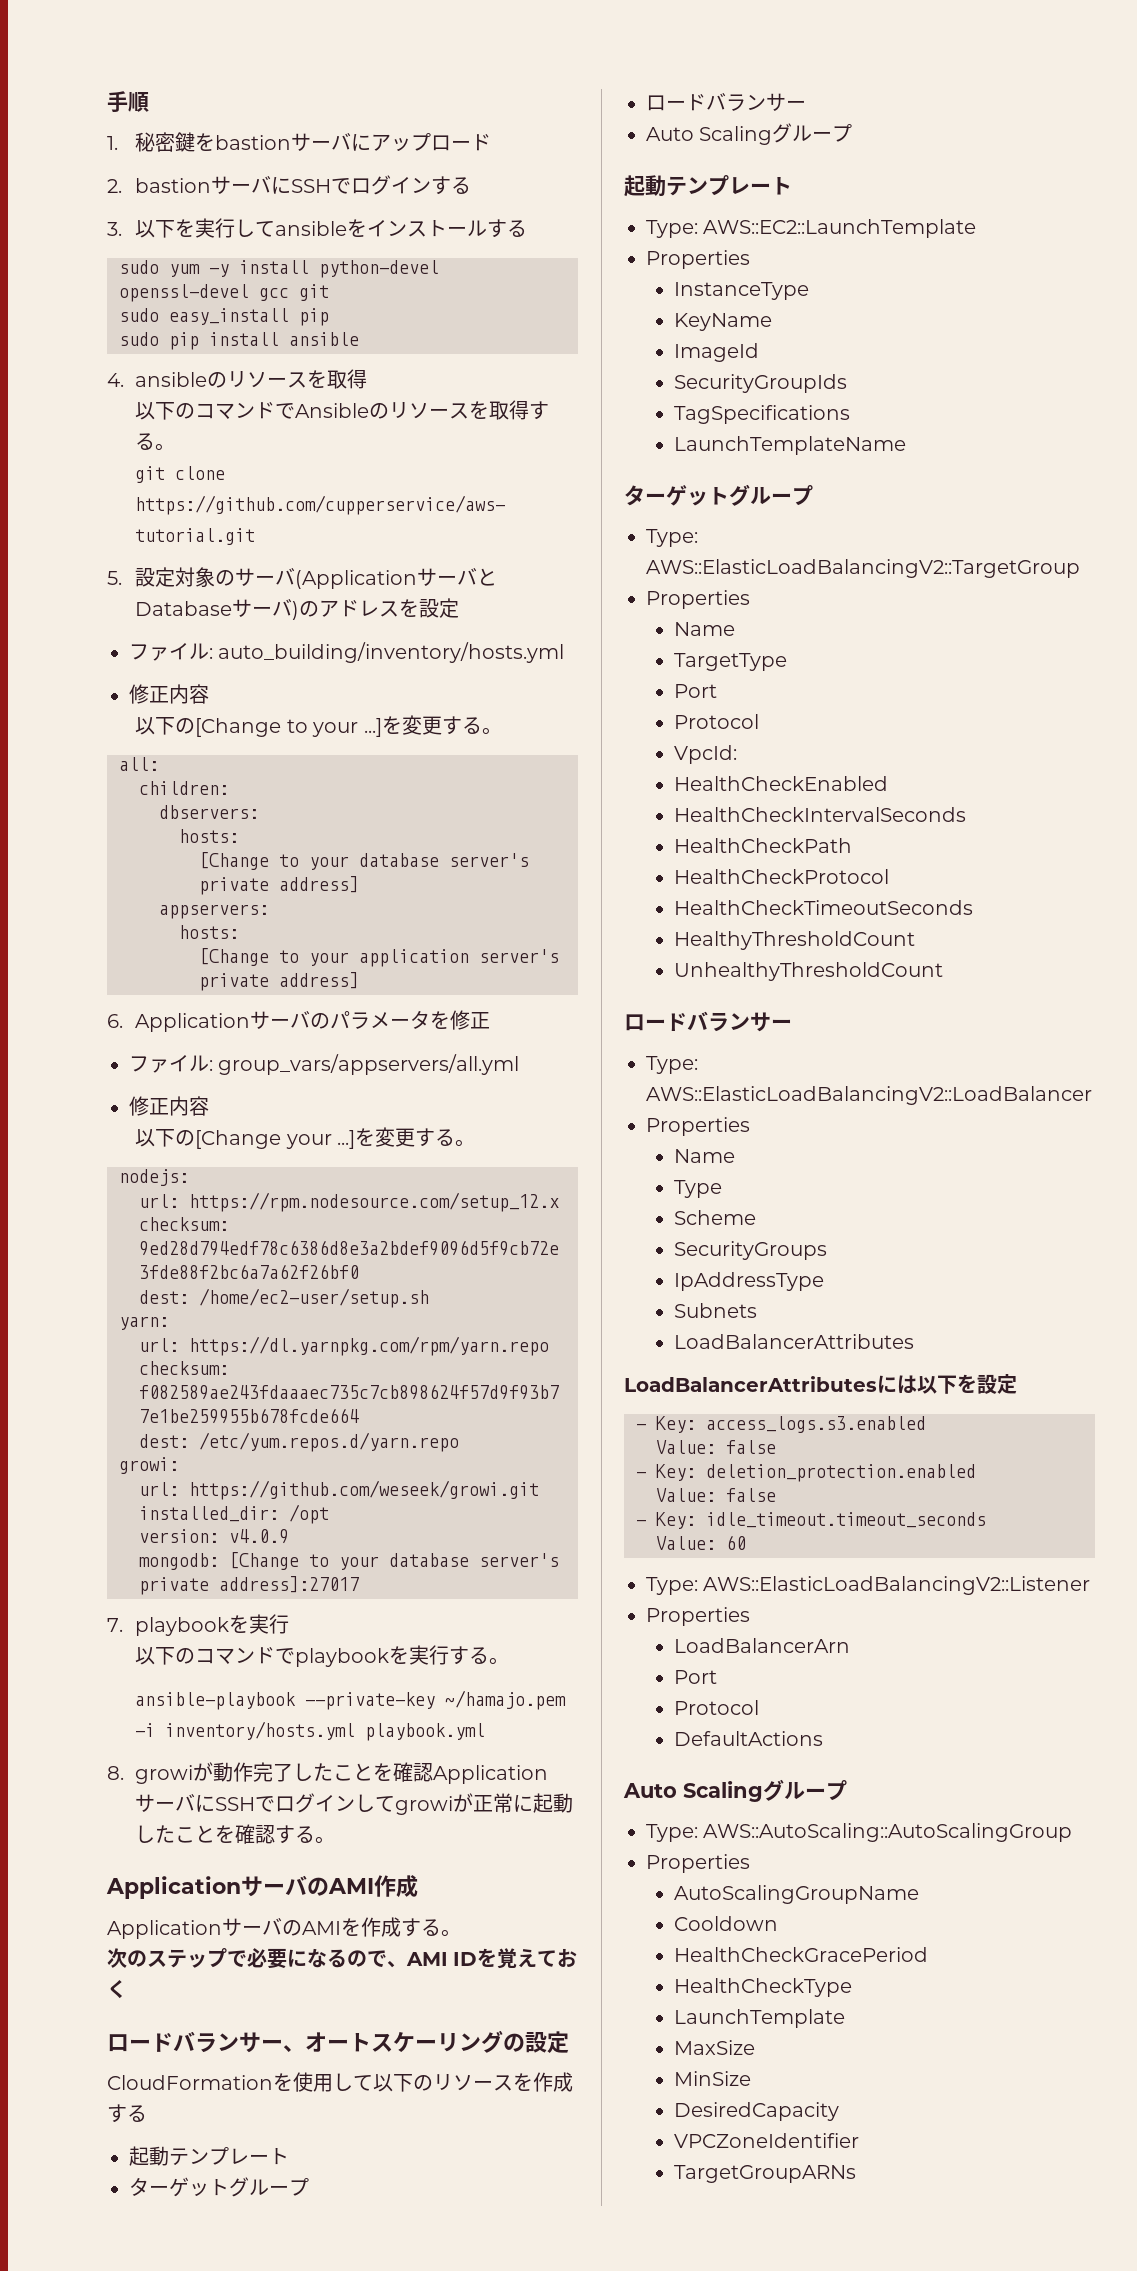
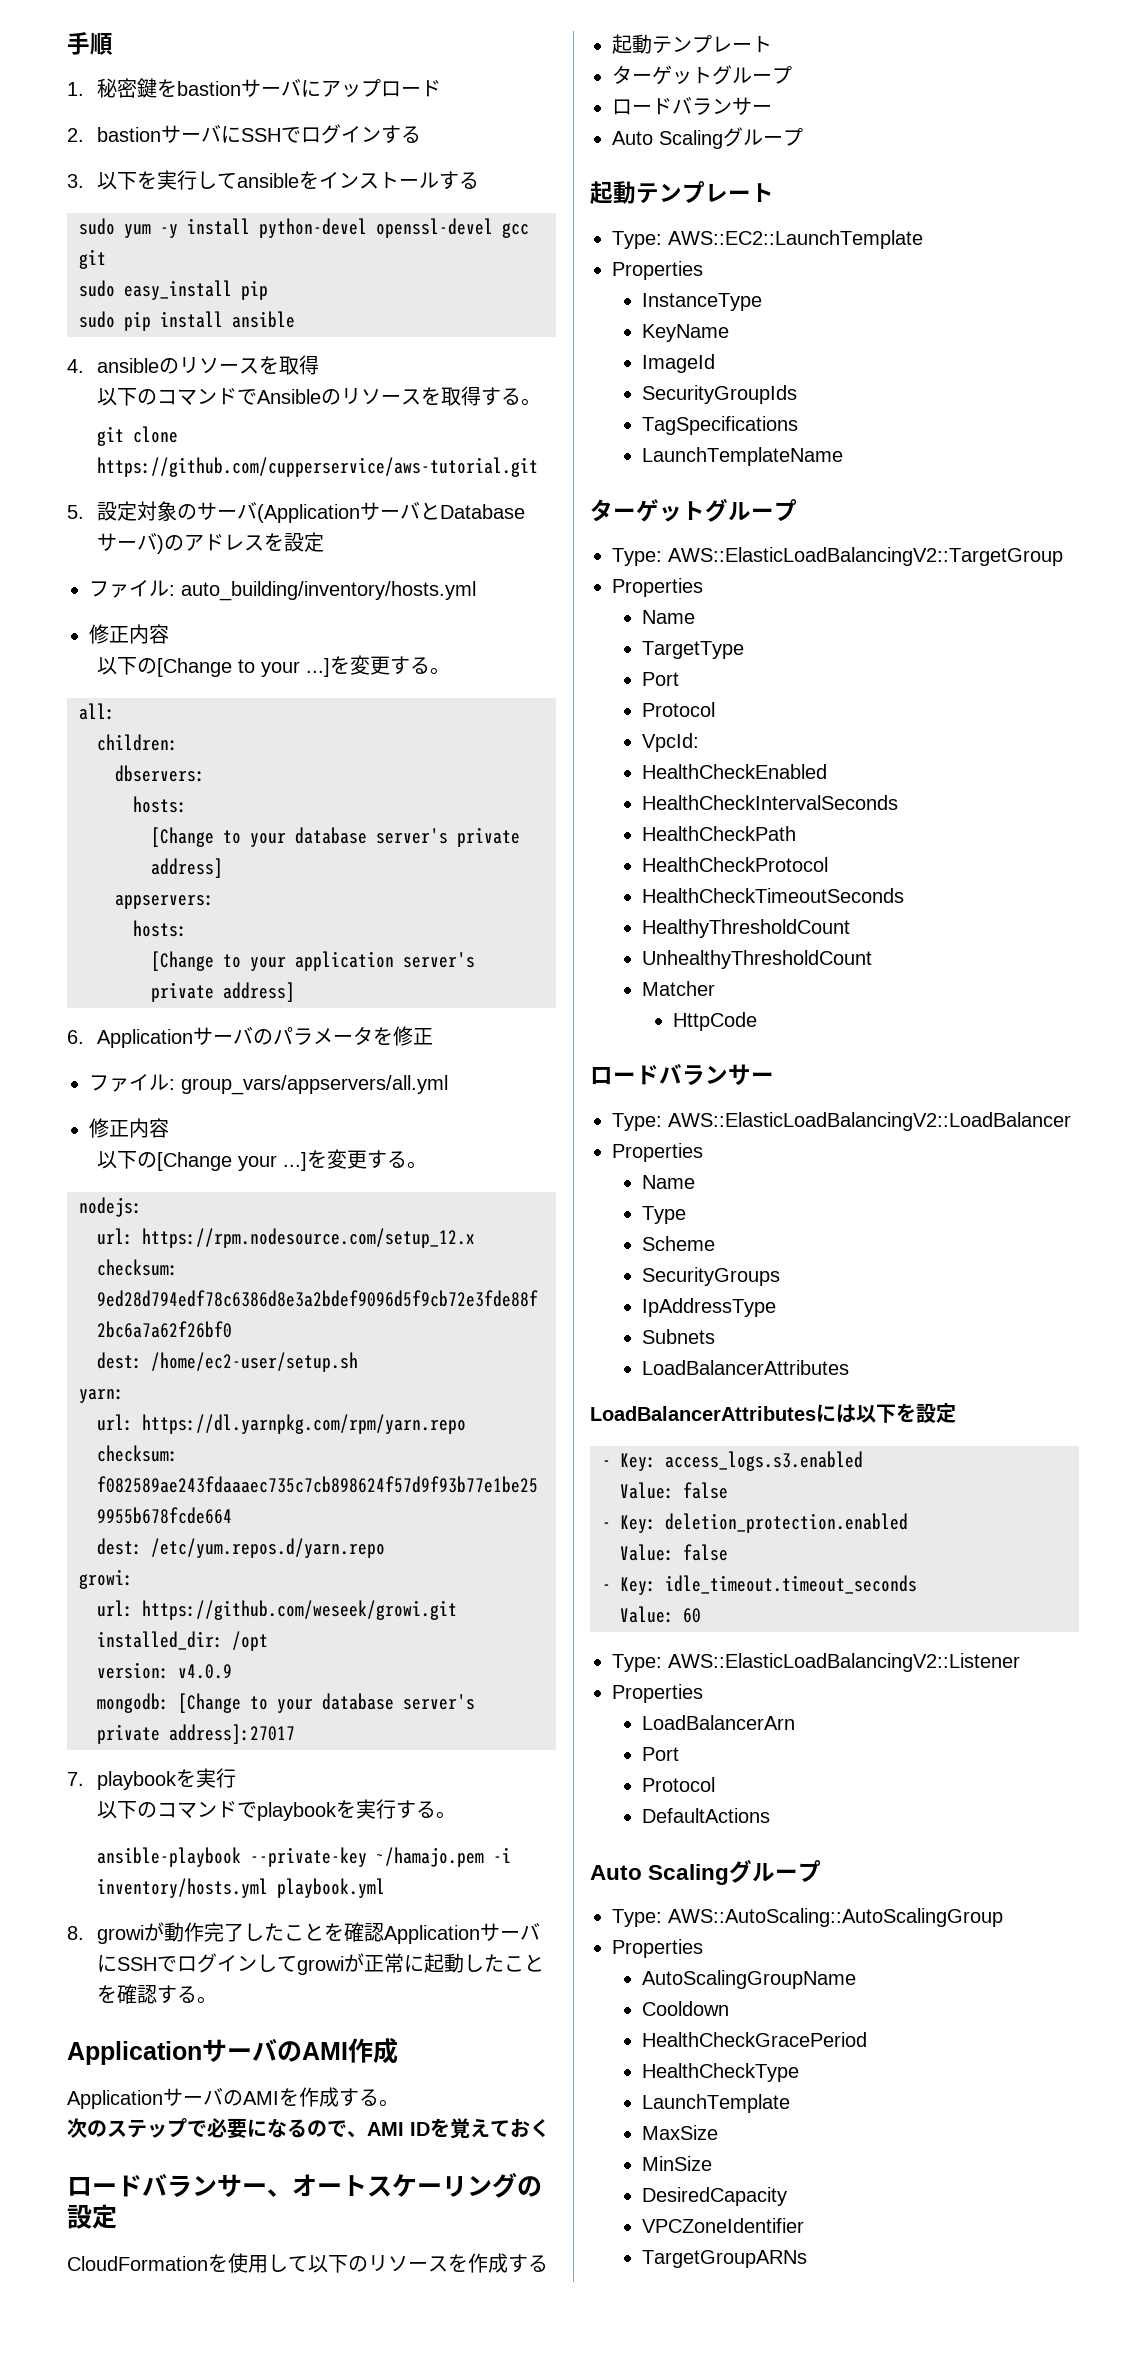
(944, 971) none -> [642,981,716,996] [672,1012,757,1031] // Matcher // HttpCode

